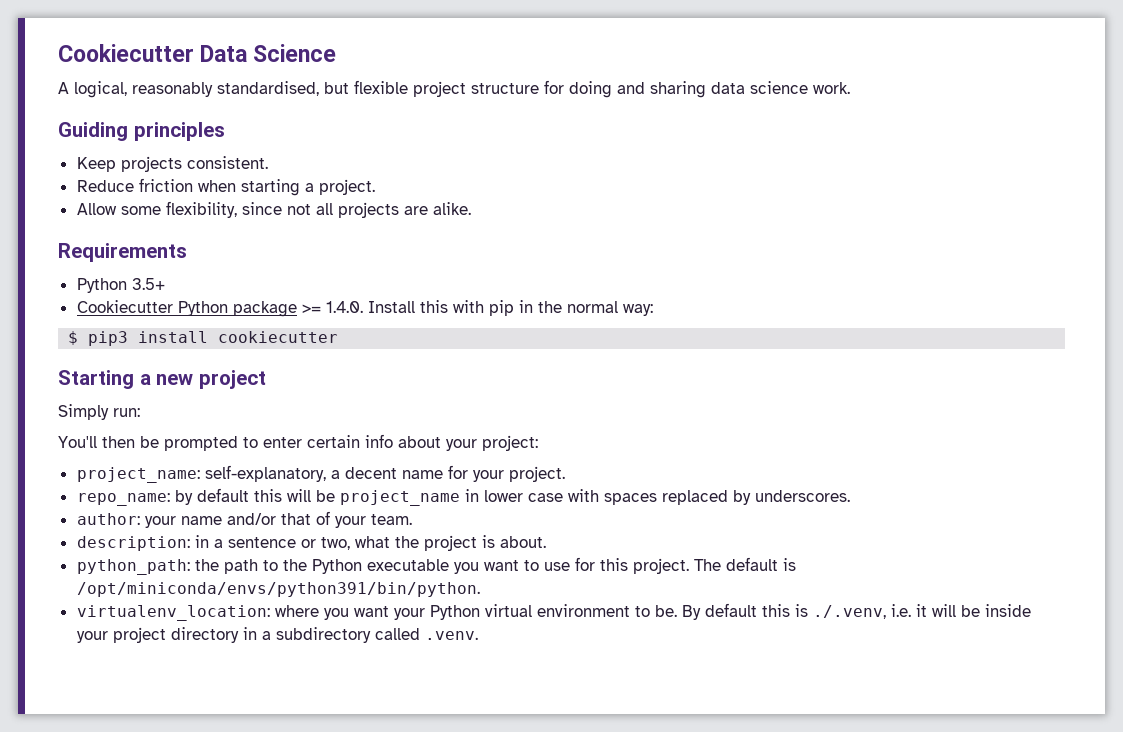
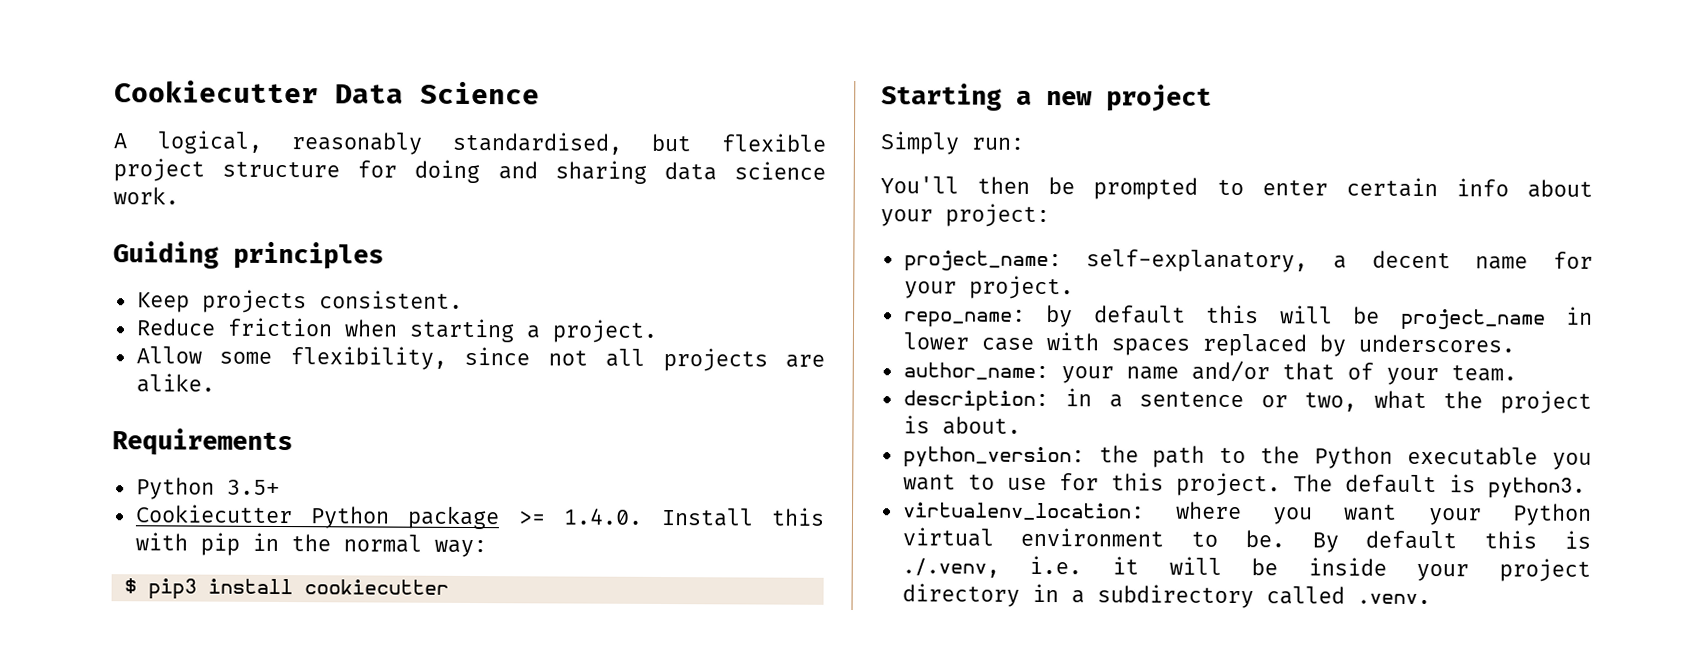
[76,513,140,525] author: -> [902,362,1049,381] author_name:
[76,559,190,575] python_path: -> [902,446,1085,469] python_version:
[76,582,480,597] /opt/miniconda/envs/python391/bin/python. -> [1487,477,1586,499] python3.

